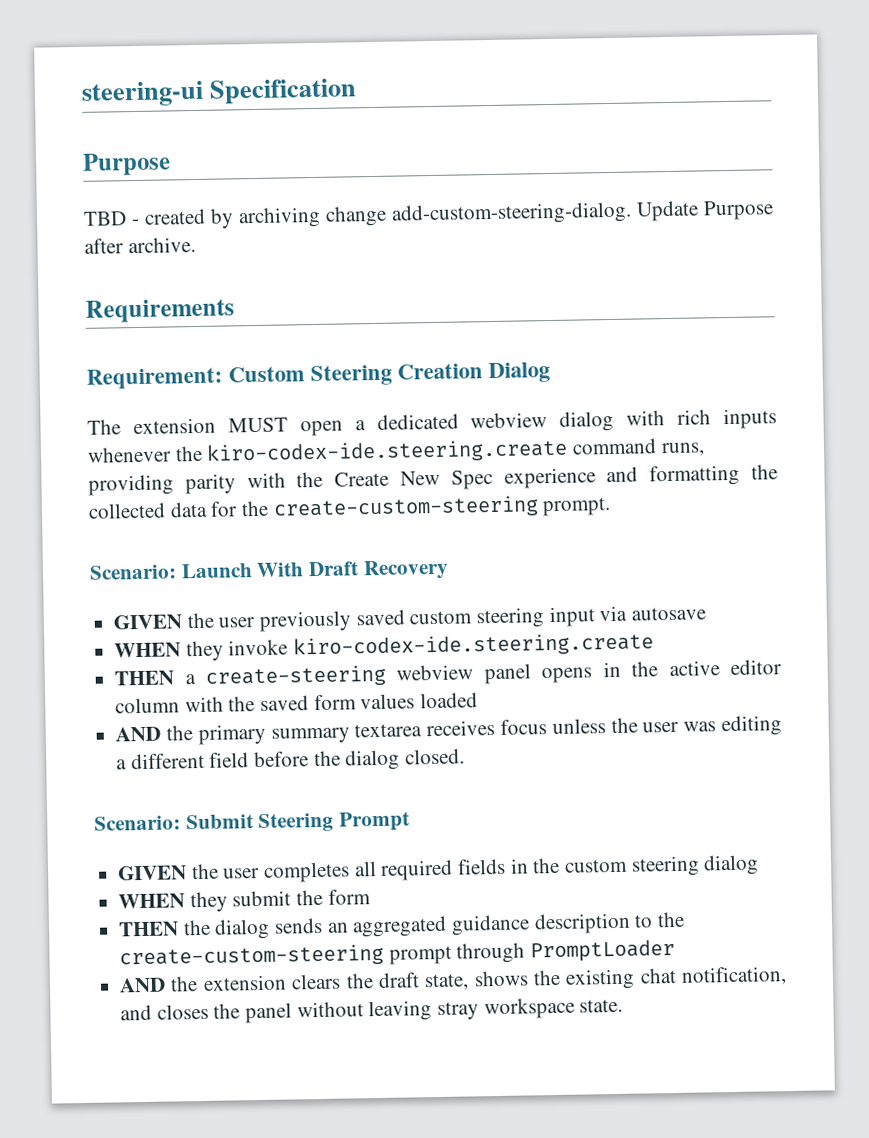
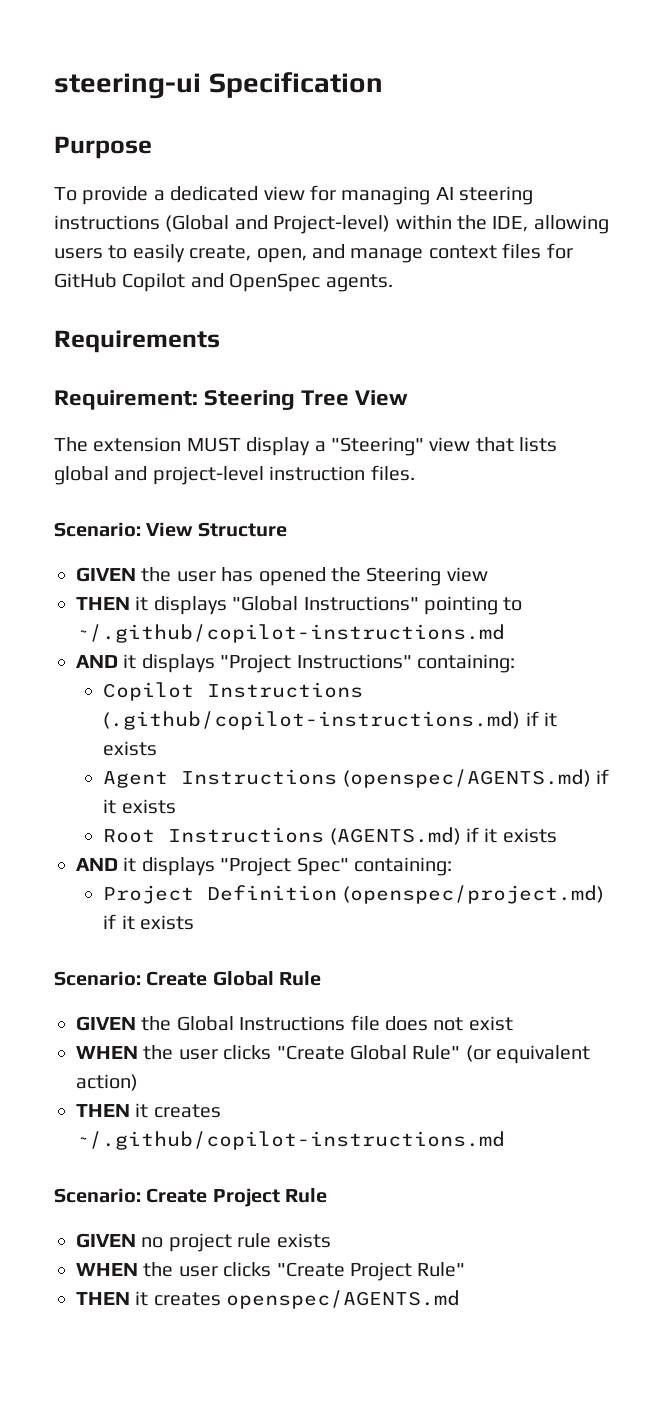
[83,200,774,229] [84,237,196,254] [85,298,235,323] [86,362,551,390] [87,408,777,437] [87,438,705,465] [88,464,778,496] [88,495,612,520] [89,559,449,581] [113,605,707,632] [114,632,655,662] [114,659,782,688] [115,692,479,714] [115,715,782,746] [116,748,466,771] [94,811,411,833] [117,854,760,883] [118,889,371,913] [118,911,686,940] [119,938,676,969] [119,966,788,993] [120,997,624,1024] TBD - created by archiving change add-custom-steering-dialog. Update Purpose after archive. // Requirements // Requirement: Custom Steering Creation Dialog // The extension MUST open a dedicated webview dialog with rich inputs whenever the kiro-codex-ide.steering.create command runs, providing parity with the Create New Spec experience and formatting the collected data for the create-custom-steering prompt. // Scenario: Launch With Draft Recovery // GIVEN the user previously saved custom steering input via autosave // WHEN they invoke kiro-codex-ide.steering.create // THEN a create-steering webview panel opens in the active editor column with the saved form values loaded // AND the primary summary textarea receives focus unless the user was editing a different field before the dialog closed. // Scenario: Submit Steering Prompt // GIVEN the user completes all required fields in the custom steering dialog // WHEN they submit the form // THEN the dialog sends an aggregated guidance description to the create-custom-steering prompt through PromptLoader // AND the extension clears the draft state, shows the existing chat notification, and closes the panel without leaving stray workspace state. -> [54,185,534,205] [54,215,609,234] [54,243,573,263] [54,273,393,292] [54,330,220,353] [54,390,409,410] [54,437,558,456] [54,465,415,485] [54,522,287,537] [76,567,488,586] [76,596,523,615] [76,624,505,643] [76,654,515,673] [103,682,364,701] [103,711,557,730] [103,741,158,756] [103,769,609,788] [103,799,176,814] [103,827,557,845] [76,857,452,876] [103,885,604,904] [103,914,194,930] [54,971,322,986] [76,1015,513,1031] [76,1045,591,1064] [76,1074,138,1091] [76,1103,221,1118] [76,1131,505,1150] [54,1188,328,1207] [76,1233,331,1252] [76,1262,466,1281] [76,1290,461,1309] To provide a dedicated view for managing AI steering instructions (Global and Project-level) within the IDE, allowing users to easily create, open, and manage context files for GitHub Copilot and OpenSpec agents. // Requirements // Requirement: Steering Tree View // The extension MUST display a "Steering" view that lists global and project-level instruction files. // Scenario: View Structure // GIVEN the user has opened the Steering view // THEN it displays "Global Instructions" pointing to ~/.github/copilot-instructions.md // AND it displays "Project Instructions" containing: // Copilot Instructions (.github/copilot-instructions.md) if it exists // Agent Instructions (openspec/AGENTS.md) if it exists // Root Instructions (AGENTS.md) if it exists // AND it displays "Project Spec" containing: // Project Definition (openspec/project.md) if it exists // Scenario: Create Global Rule // GIVEN the Global Instructions file does not exist // WHEN the user clicks "Create Global Rule" (or equivalent action) // THEN it creates ~/.github/copilot-instructions.md // Scenario: Create Project Rule // GIVEN no project rule exists // WHEN the user clicks "Create Project Rule" // THEN it creates openspec/AGENTS.md

